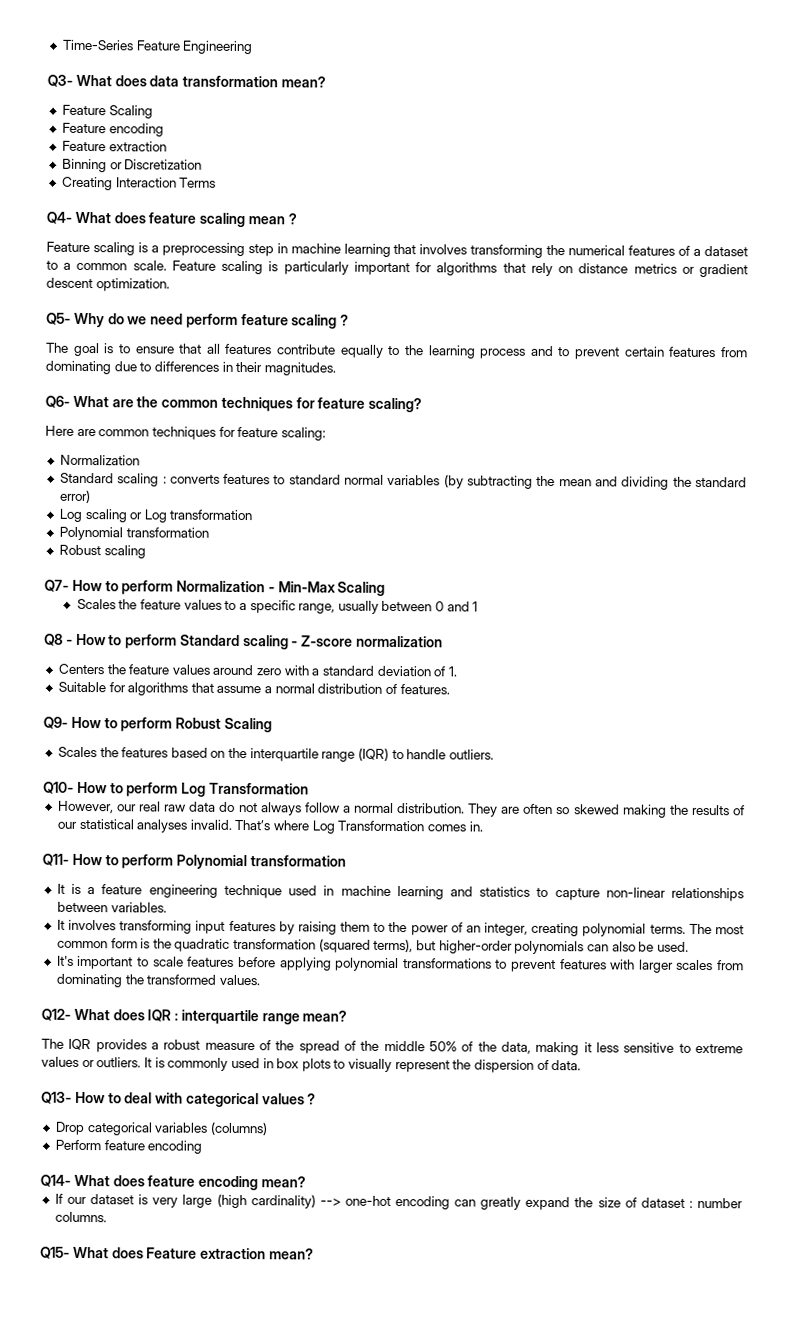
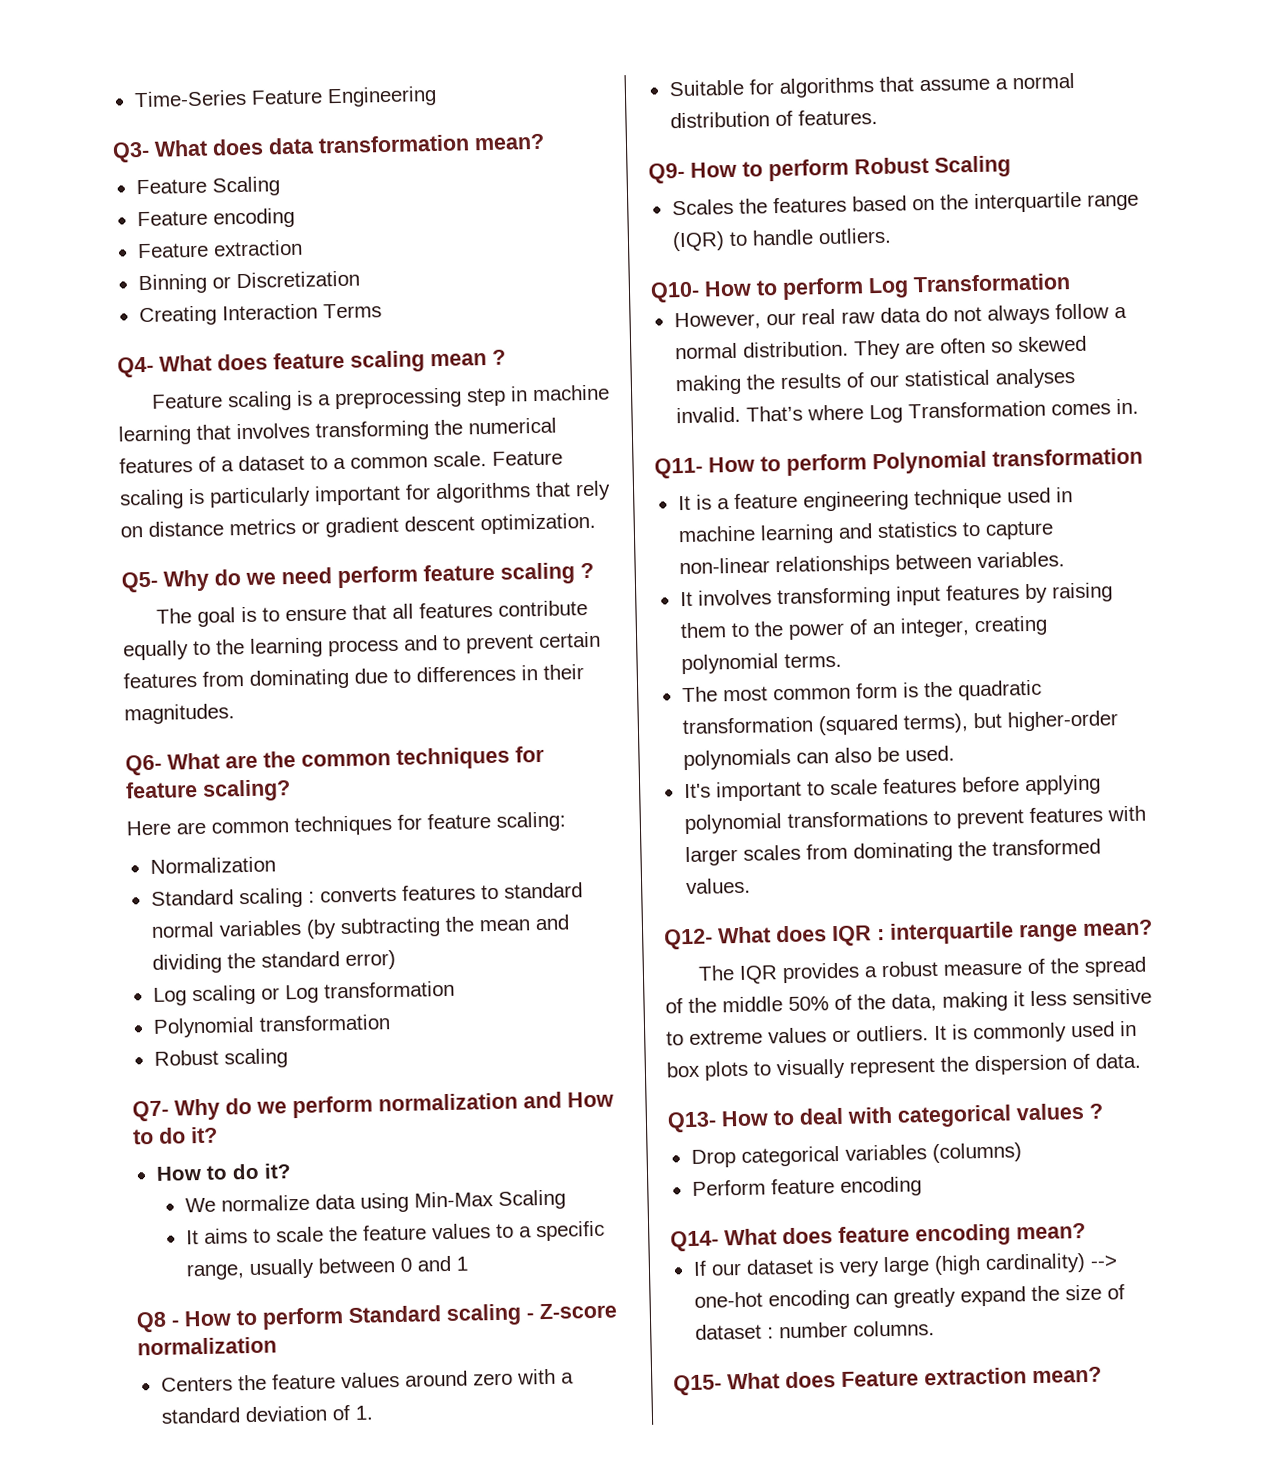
[71,579,386,596] [76,598,116,610] How to perform Normalization - Min-Max Scaling // Scales -> [174,1091,614,1121] [132,1126,218,1145] [155,1163,292,1181] [184,1189,566,1213] [185,1226,324,1245] Why do we perform normalization and How to do it? // How to do it? // We normalize data using Min-Max Scaling // It aims to scale
(686, 929) none -> (842, 660) //

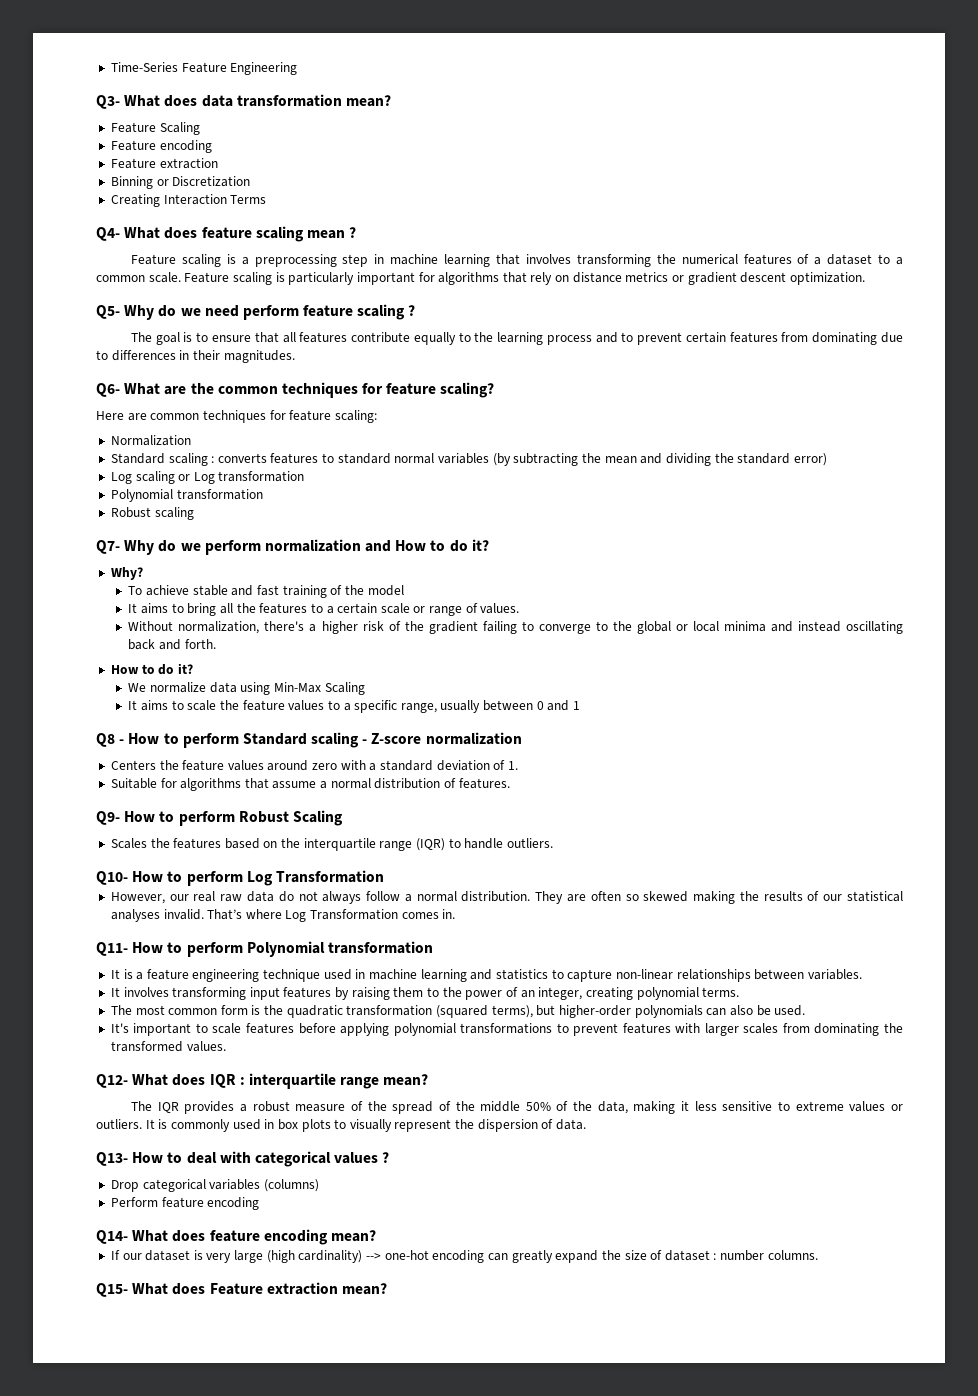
(218, 1135) none -> [110,567,143,580] [128,585,404,598] [128,603,520,616] [128,621,904,634] [128,639,216,650] // Why? // To achieve stable and fast training of the model // It aims to bring all the features to a certain scale or range of values. // Without normalization, there's a higher risk of the gradient failing to converge to the global or local minima and instead oscillating back and forth.

